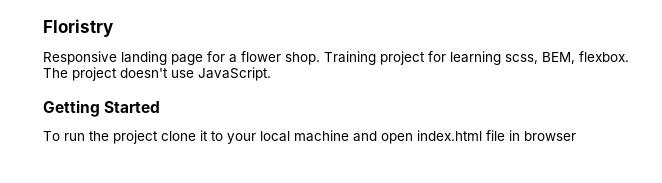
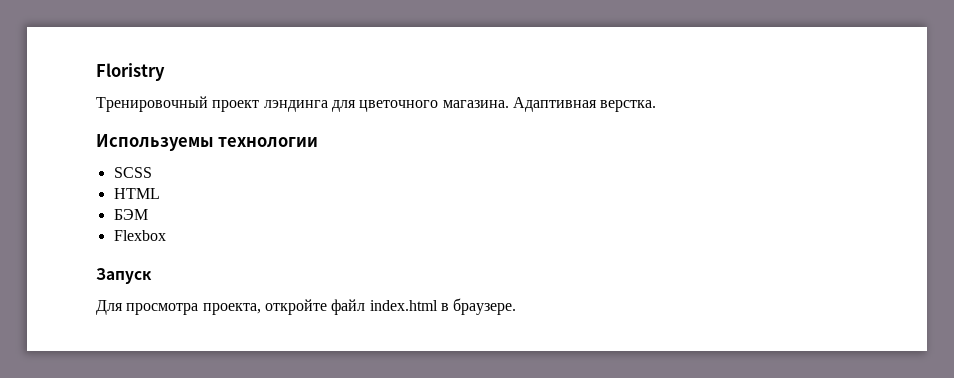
[43,51,629,65] [43,67,271,81] [43,100,161,117] [43,130,576,144] Responsive landing page for a flower shop. Training project for learning scss, BEM, flexbox. The project doesn't use JavaScript. // Getting Started // To run the project сlone it to your local machine and open index.html file in browser -> [96,96,657,112] [96,134,319,151] [113,167,152,178] [113,188,160,199] [113,209,148,220] [113,230,166,241] [96,268,152,284] [96,298,517,315] Тренировочный проект лэндинга для цветочного магазина. Адаптивная верстка. // Используемы технологии // SCSS // HTML // БЭМ // Flexbox // Запуск // Для просмотра проекта, откройте файл index.html в браузере.

